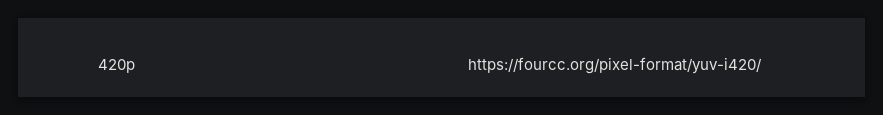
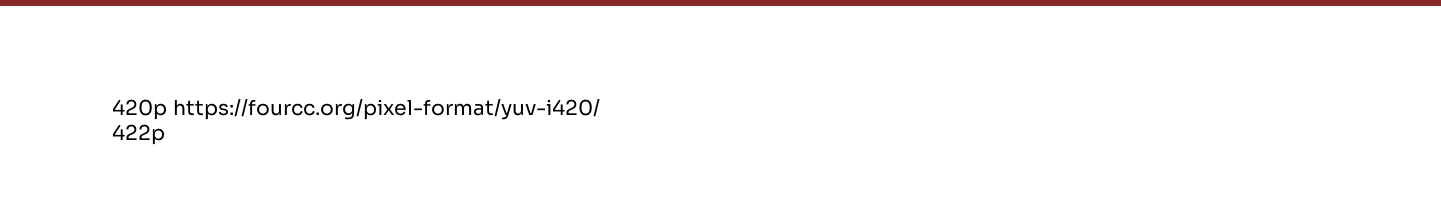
(762, 65) none -> [112,124,165,145] // 422p

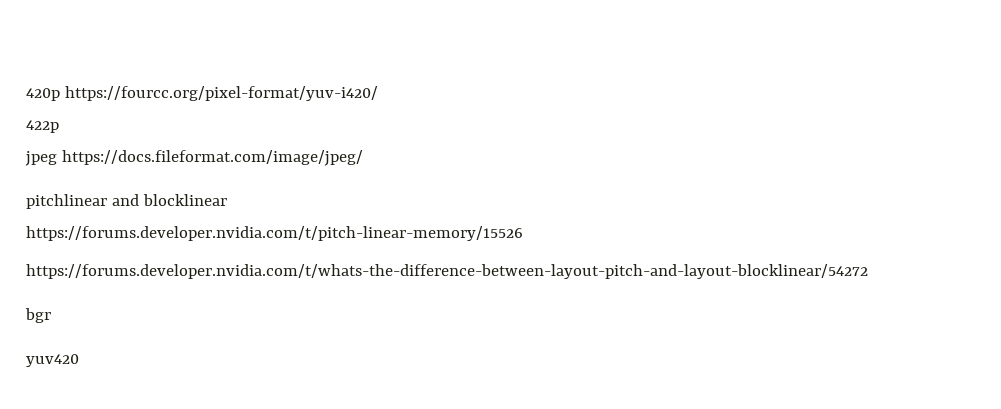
(165, 134) none -> [25,150,363,166] [26,194,227,209] [26,226,523,241] [26,264,868,279] [25,308,51,323] [26,354,79,367] // jpeg https://docs.fileformat.com/image/jpeg/ // pitchlinear and blocklinear // https://forums.developer.nvidia.com/t/pitch-linear-memory/15526 // https://forums.developer.nvidia.com/t/whats-the-difference-between-layout-pitch-and-layout-blocklinear/54272 // bgr // yuv420

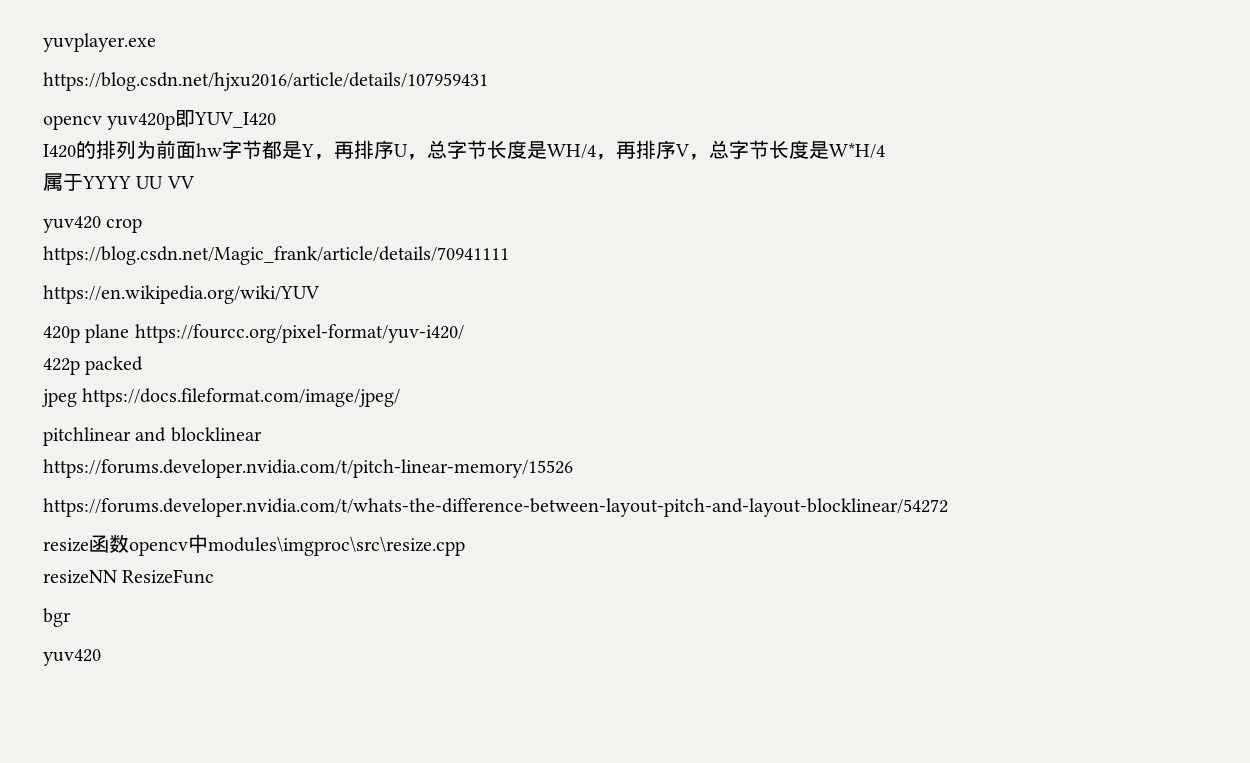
[26,88,60,101] 420p -> [43,33,156,52] [43,72,488,91] [43,110,277,130] [43,140,885,160] [43,173,195,191] [43,216,143,233] [43,246,509,265] [43,285,320,304] [43,324,130,343] yuvplayer.exe // https://blog.csdn.net/hjxu2016/article/details/107959431 // opencv yuv420p即YUV_I420 // I420的排列为前面hw字节都是Y，再排序U，总字节长度是WH/4，再排序V，总字节长度是W*H/4 // 属于YYYY UU VV // yuv420 crop // https://blog.csdn.net/Magic_frank/article/details/70941111 // https://en.wikipedia.org/wiki/YUV // 420p plane
(59, 126) none -> [85,356,144,375] packed
(868, 271) none -> [43,534,465,556] [43,569,215,584] // resize函数opencv中modules\imgproc\src\resize.cpp // resizeNN ResizeFunc

